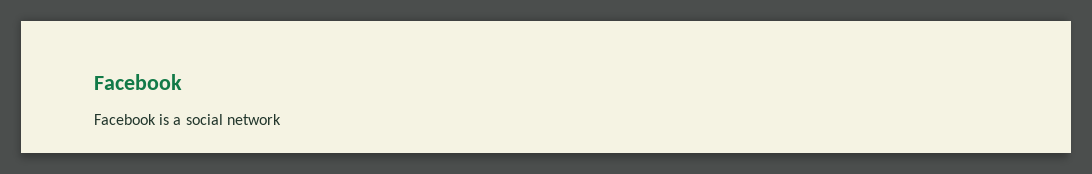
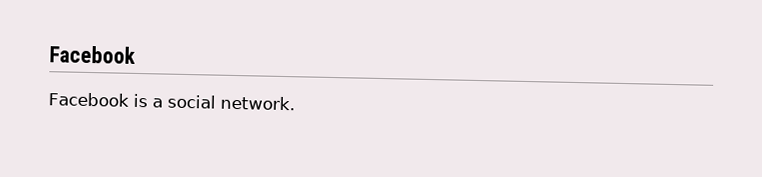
[226,114,281,125] network -> [219,95,295,111] network.

